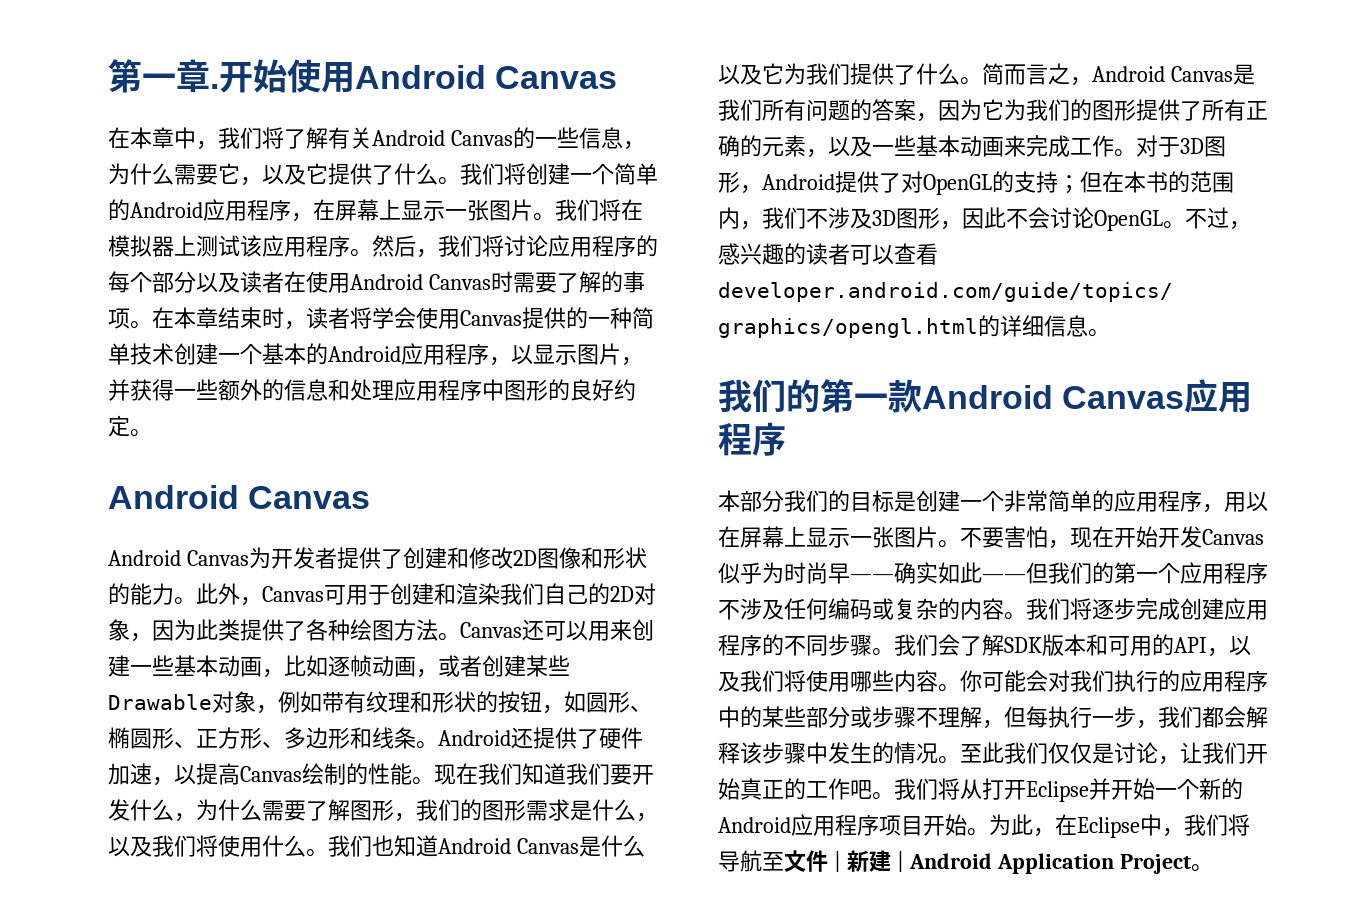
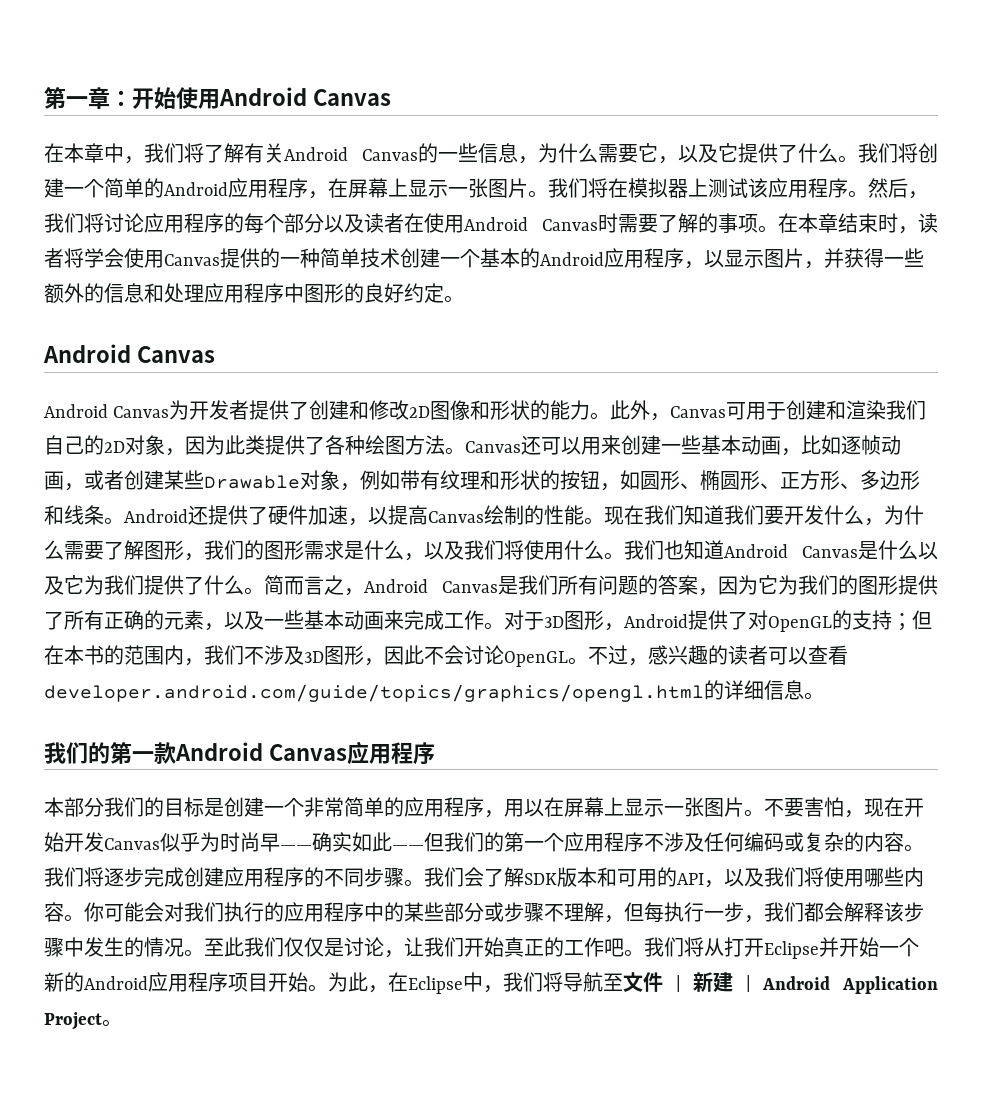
[210,84,219,89] . -> [110,90,132,106] ：

